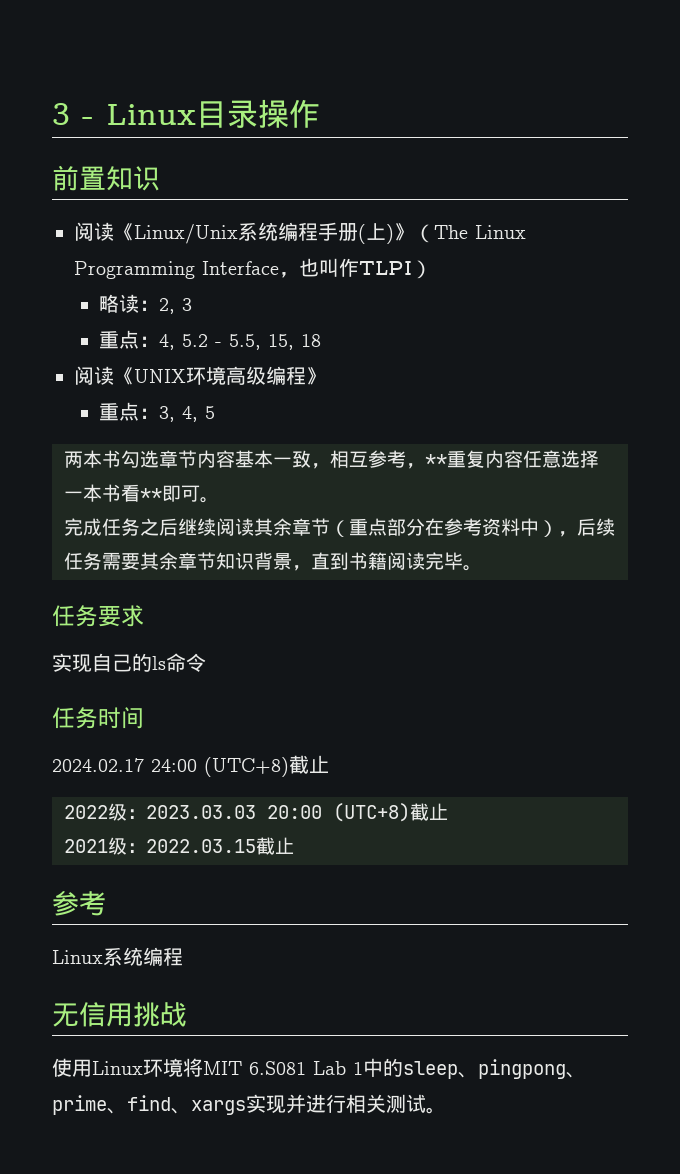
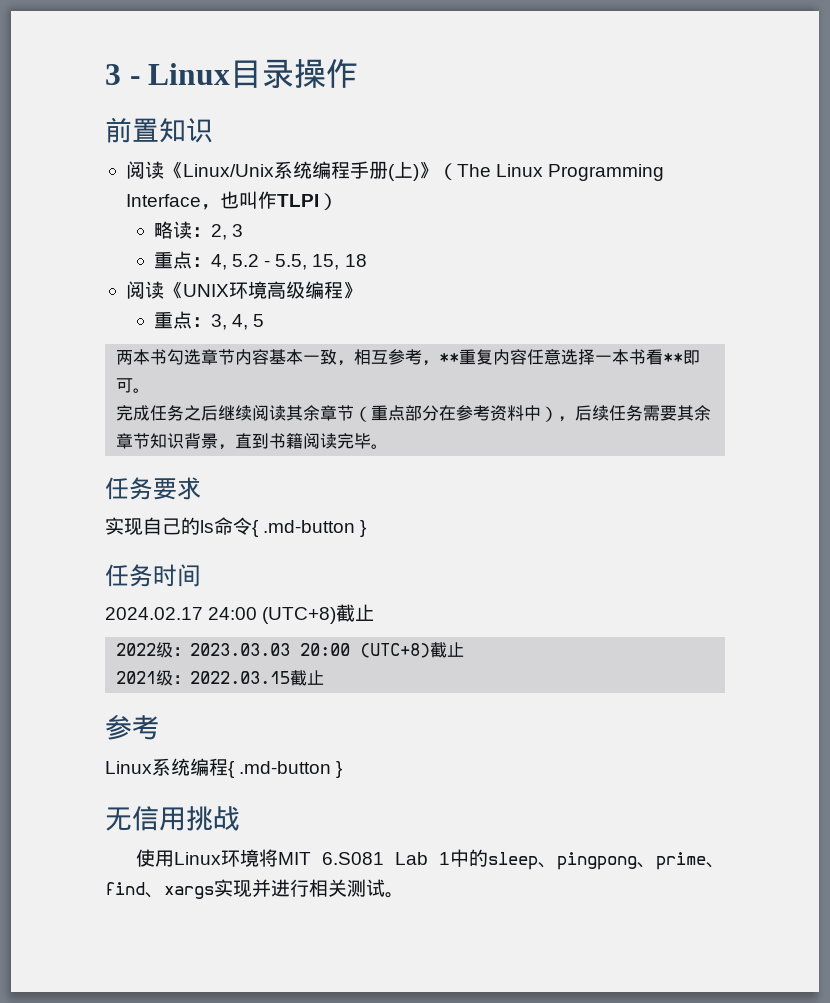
(206, 662) none -> [252,520,367,537] { .md-button }
(183, 956) none -> [228,761,343,778] { .md-button }

